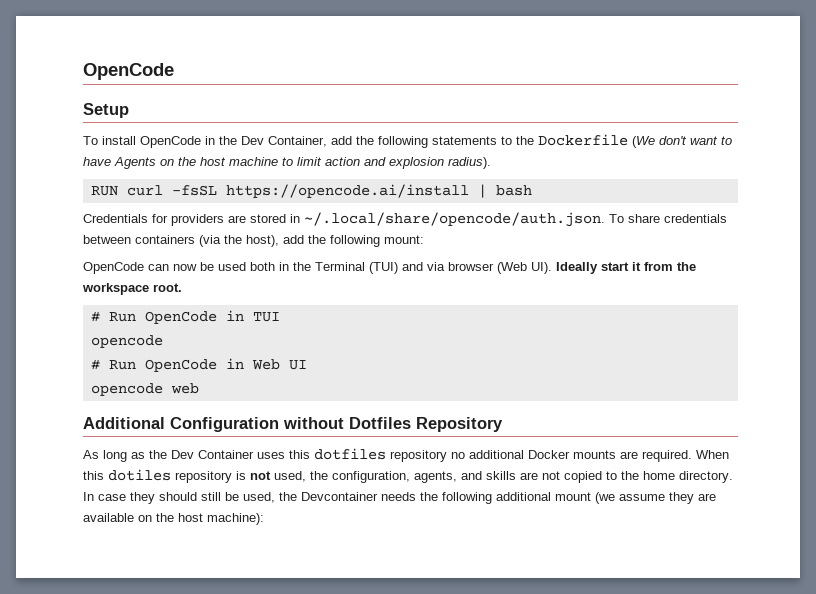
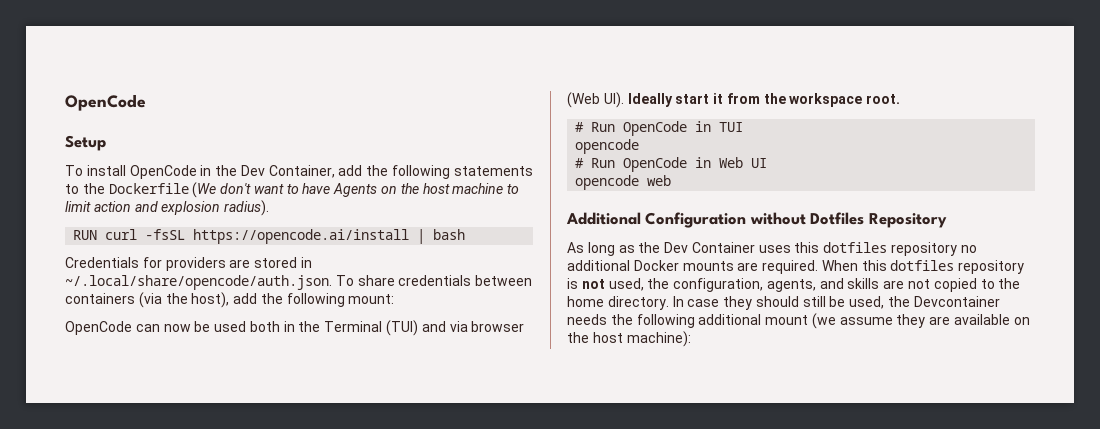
[108,469,171,481] dotiles -> [890,260,955,271] dotfiles

